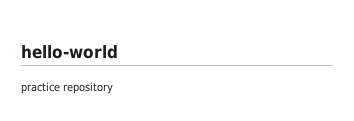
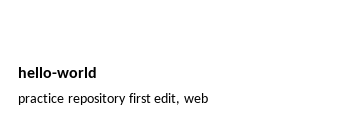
(113, 88) none -> [128,93,209,105] first edit, web

